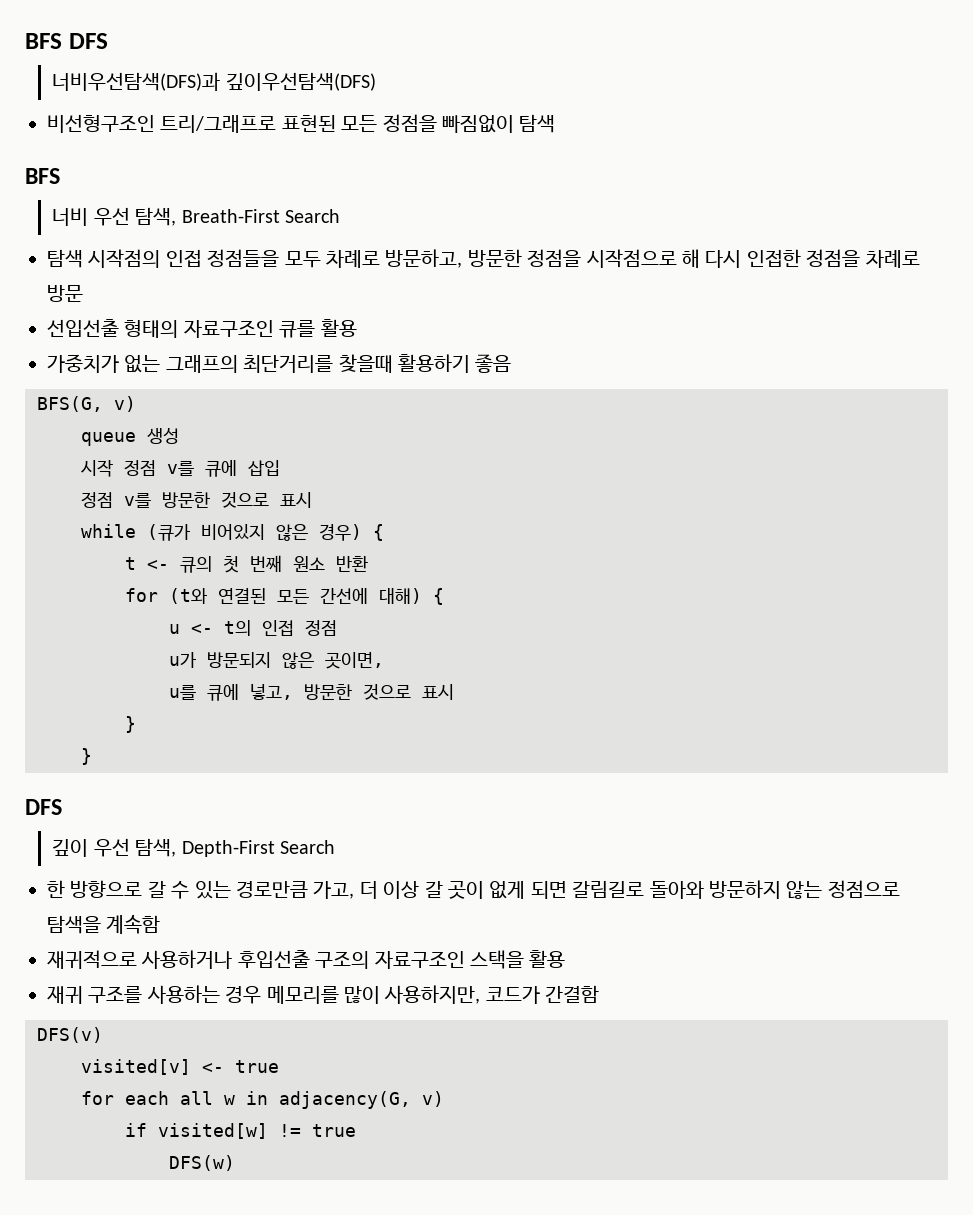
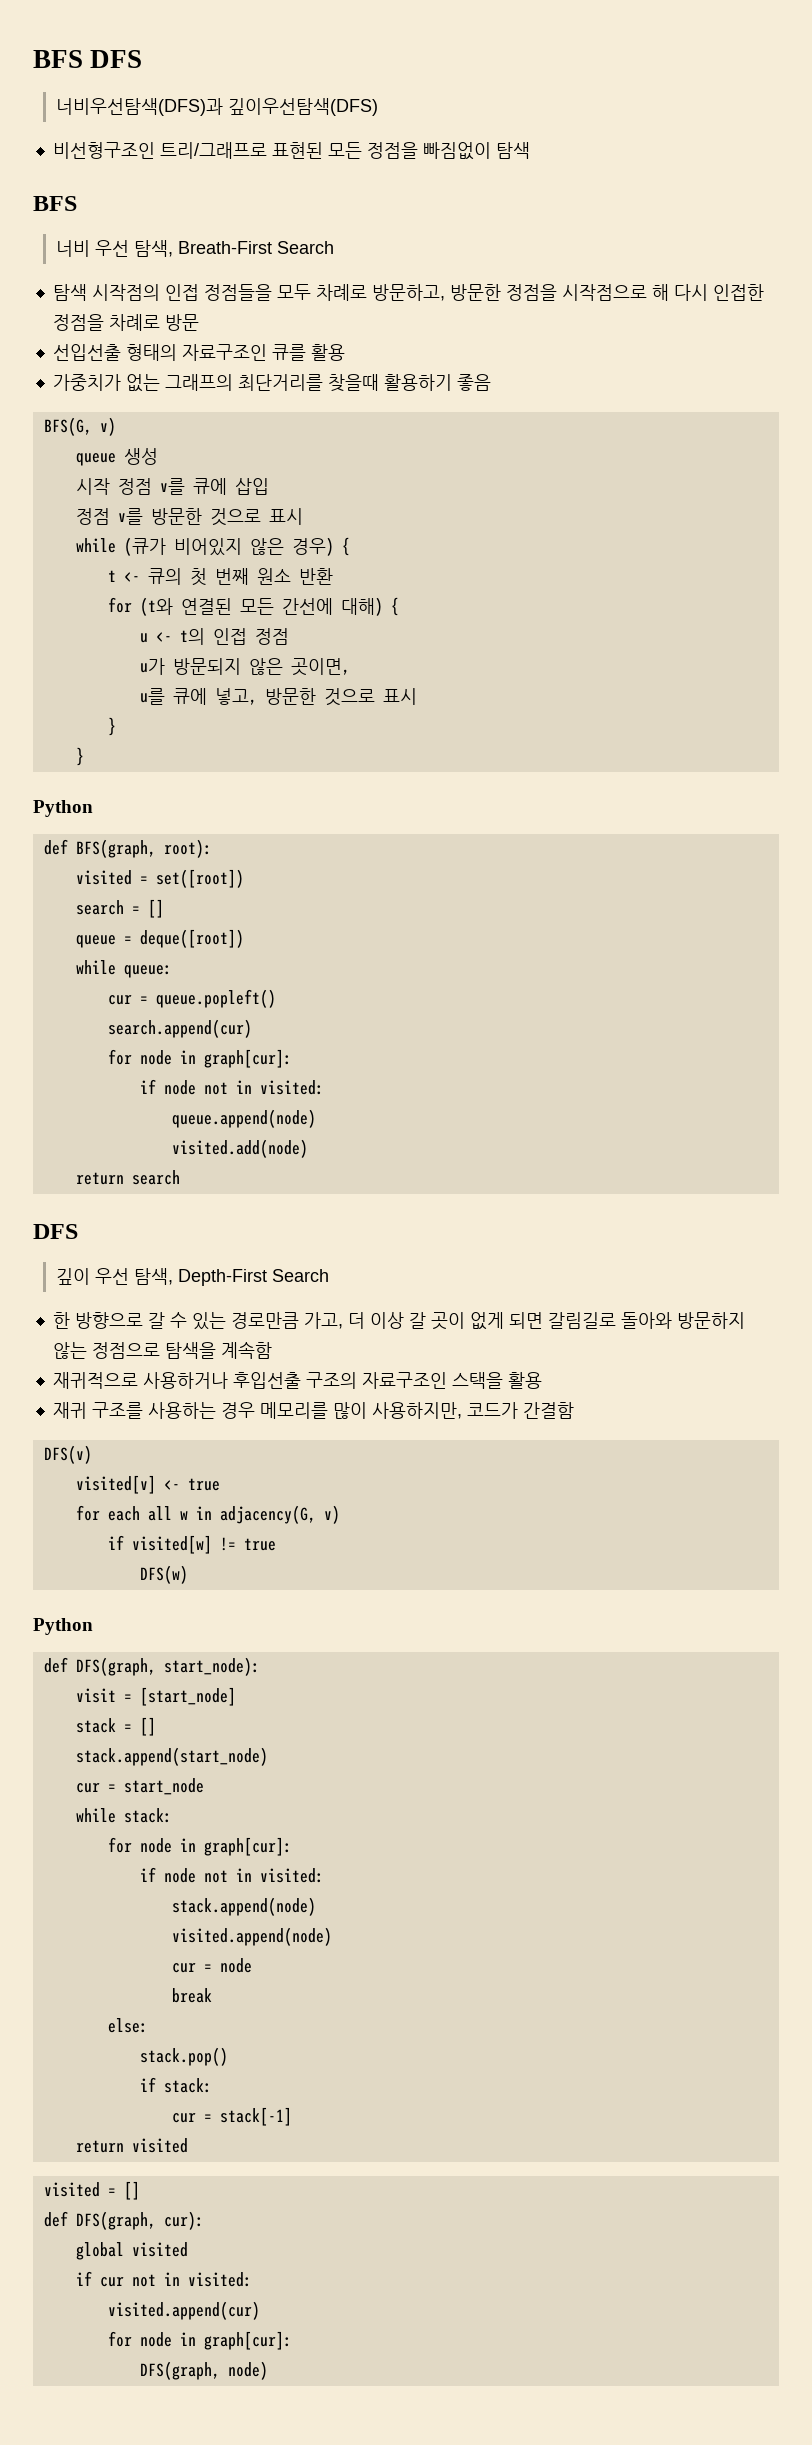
(92, 756) none -> [33,800,93,817] [43,839,212,858] [75,869,244,888] [75,899,164,918] [75,929,244,948] [75,960,172,978] [107,989,276,1008] [107,1019,252,1038] [107,1049,292,1068] [139,1079,324,1095] [171,1109,316,1128] [171,1139,308,1158] [75,1170,180,1185] // Python // def BFS(graph, root): // visited = set([root]) // search = [] // queue = deque([root]) // while queue: // cur = queue.popleft() // search.append(cur) // for node in graph[cur]: // if node not in visited: // queue.append(node) // visited.add(node) // return search
(235, 1163) none -> [33,1618,93,1635] [43,1657,260,1676] [75,1687,236,1706] [75,1717,156,1736] [75,1747,268,1766] [75,1778,204,1795] [75,1808,172,1823] [107,1837,292,1856] [139,1867,324,1883] [171,1897,316,1916] [171,1927,332,1946] [171,1958,252,1973] [171,1988,212,2003] [107,2018,148,2033] [139,2047,228,2066] [139,2077,212,2093] [171,2107,292,2126] [75,2138,188,2153] [43,2181,140,2200] [43,2211,204,2230] [75,2242,188,2260] [75,2271,252,2287] [107,2301,260,2320] [107,2331,292,2350] [139,2361,268,2380] // Python // def DFS(graph, start_node): // visit = [start_node] // stack = [] // stack.append(start_node) // cur = start_node // while stack: // for node in graph[cur]: // if node not in visited: // stack.append(node) // visited.append(node) // cur = node // break // else: // stack.pop() // if stack: // cur = stack[-1] // return visited // visited = [] // def DFS(graph, cur): // global visited // if cur not in visited: // visited.append(cur) // for node in graph[cur]: // DFS(graph, node)

